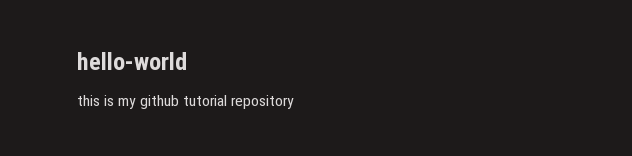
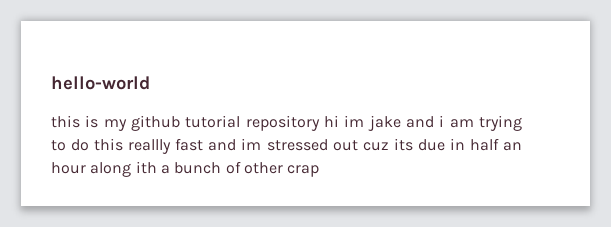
(294, 102) none -> [324,115,522,131] [51,138,522,154] [51,161,320,177] hi im jake and i am trying to do this reallly fast and im stressed out cuz its due in half an hour along ith a bunch of other crap

